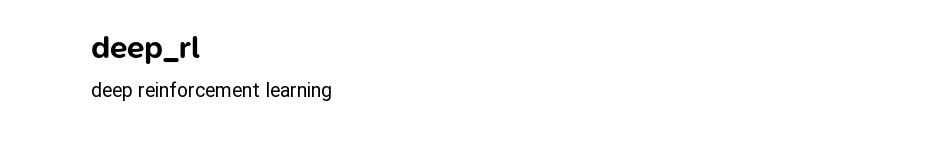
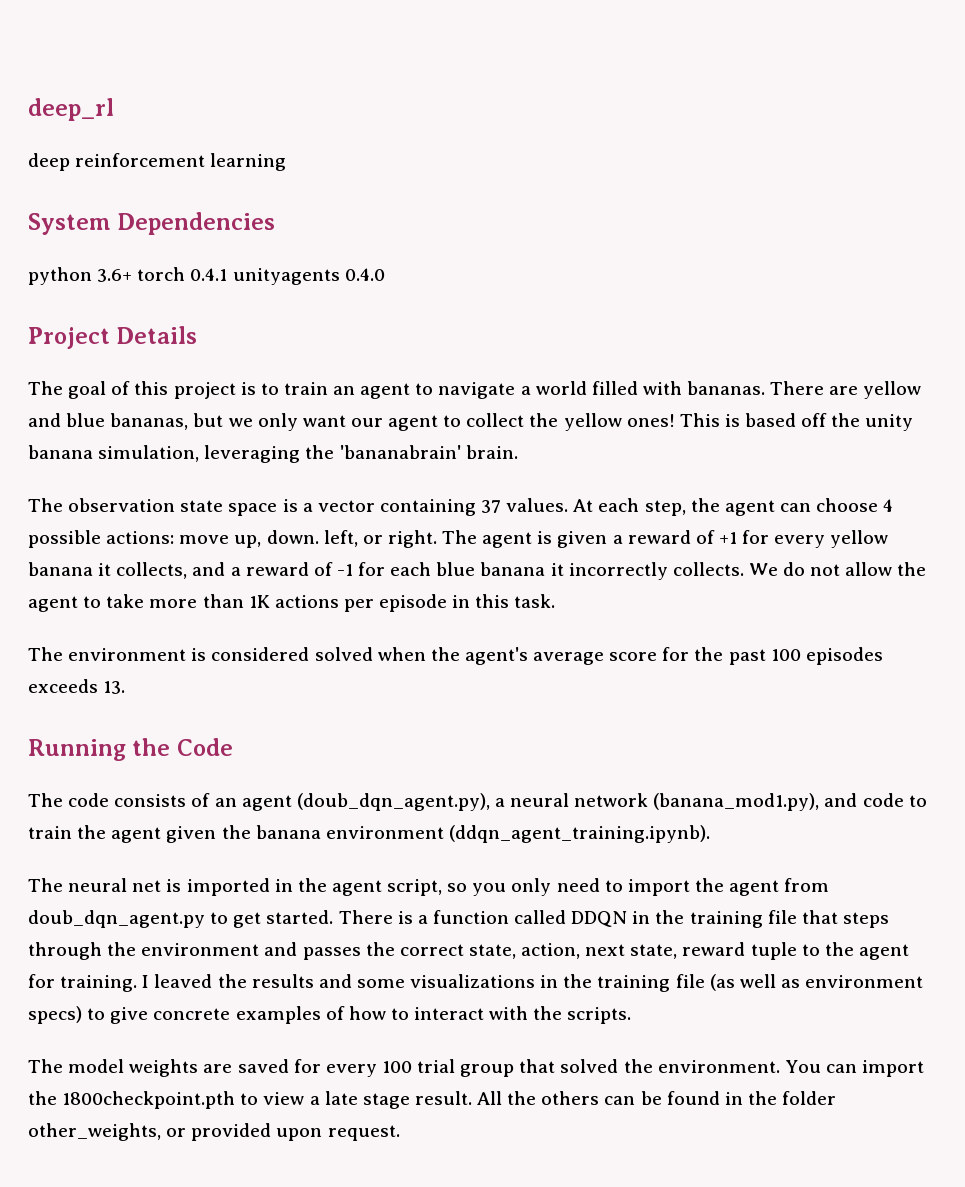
(332, 91) none -> [28,212,276,235] [28,267,385,285] [28,326,198,349] [28,381,922,399] [28,413,914,431] [28,445,518,463] [28,498,894,516] [28,530,889,548] [28,562,927,580] [28,594,556,612] [28,647,883,665] [28,679,126,694] [28,738,233,761] [28,793,927,811] [28,825,710,843] [28,878,830,896] [28,910,889,928] [28,942,909,960] [28,974,924,992] [28,1006,632,1024] [28,1059,925,1077] [28,1091,837,1109] [28,1123,400,1141] // System Dependencies // python 3.6+ torch 0.4.1 unityagents 0.4.0 // Project Details // The goal of this project is to train an agent to navigate a world filled with bananas. There are yellow and blue bananas, but we only want our agent to collect the yellow ones! This is based off the unity banana simulation, leveraging the 'bananabrain' brain. // The observation state space is a vector containing 37 values. At each step, the agent can choose 4 possible actions: move up, down. left, or right. The agent is given a reward of +1 for every yellow banana it collects, and a reward of -1 for each blue banana it incorrectly collects. We do not allow the agent to take more than 1K actions per episode in this task. // The environment is considered solved when the agent's average score for the past 100 episodes exceeds 13. // Running the Code // The code consists of an agent (doub_dqn_agent.py), a neural network (banana_mod1.py), and code to train the agent given the banana environment (ddqn_agent_training.ipynb). // The neural net is imported in the agent script, so you only need to import the agent from doub_dqn_agent.py to get started. There is a function called DDQN in the training file that steps through the environment and passes the correct state, action, next state, reward tuple to the agent for training. I leaved the results and some visualizations in the training file (as well as environment specs) to give concrete examples of how to interact with the scripts. // The model weights are saved for every 100 trial group that solved the environment. You can import the 1800checkpoint.pth to view a late stage result. All the others can be found in the folder other_weights, or provided upon request.

